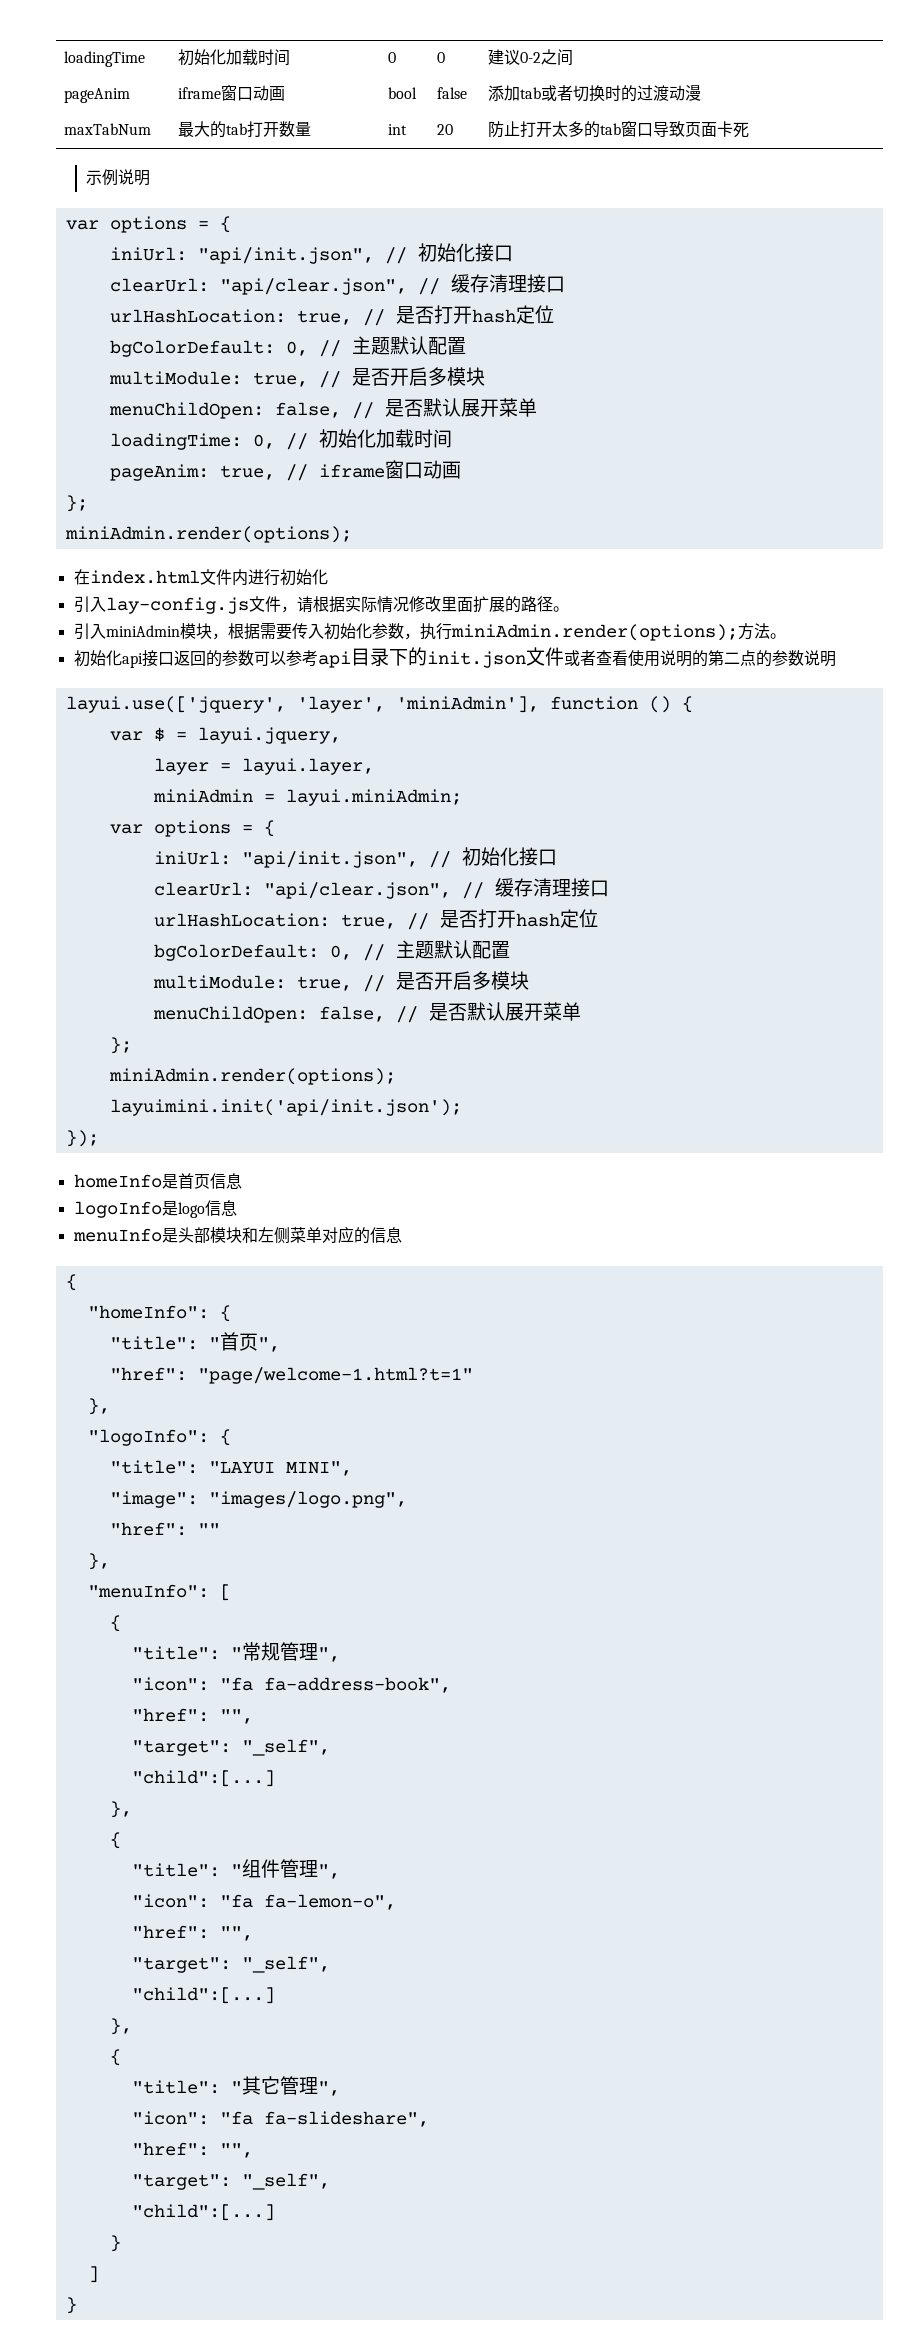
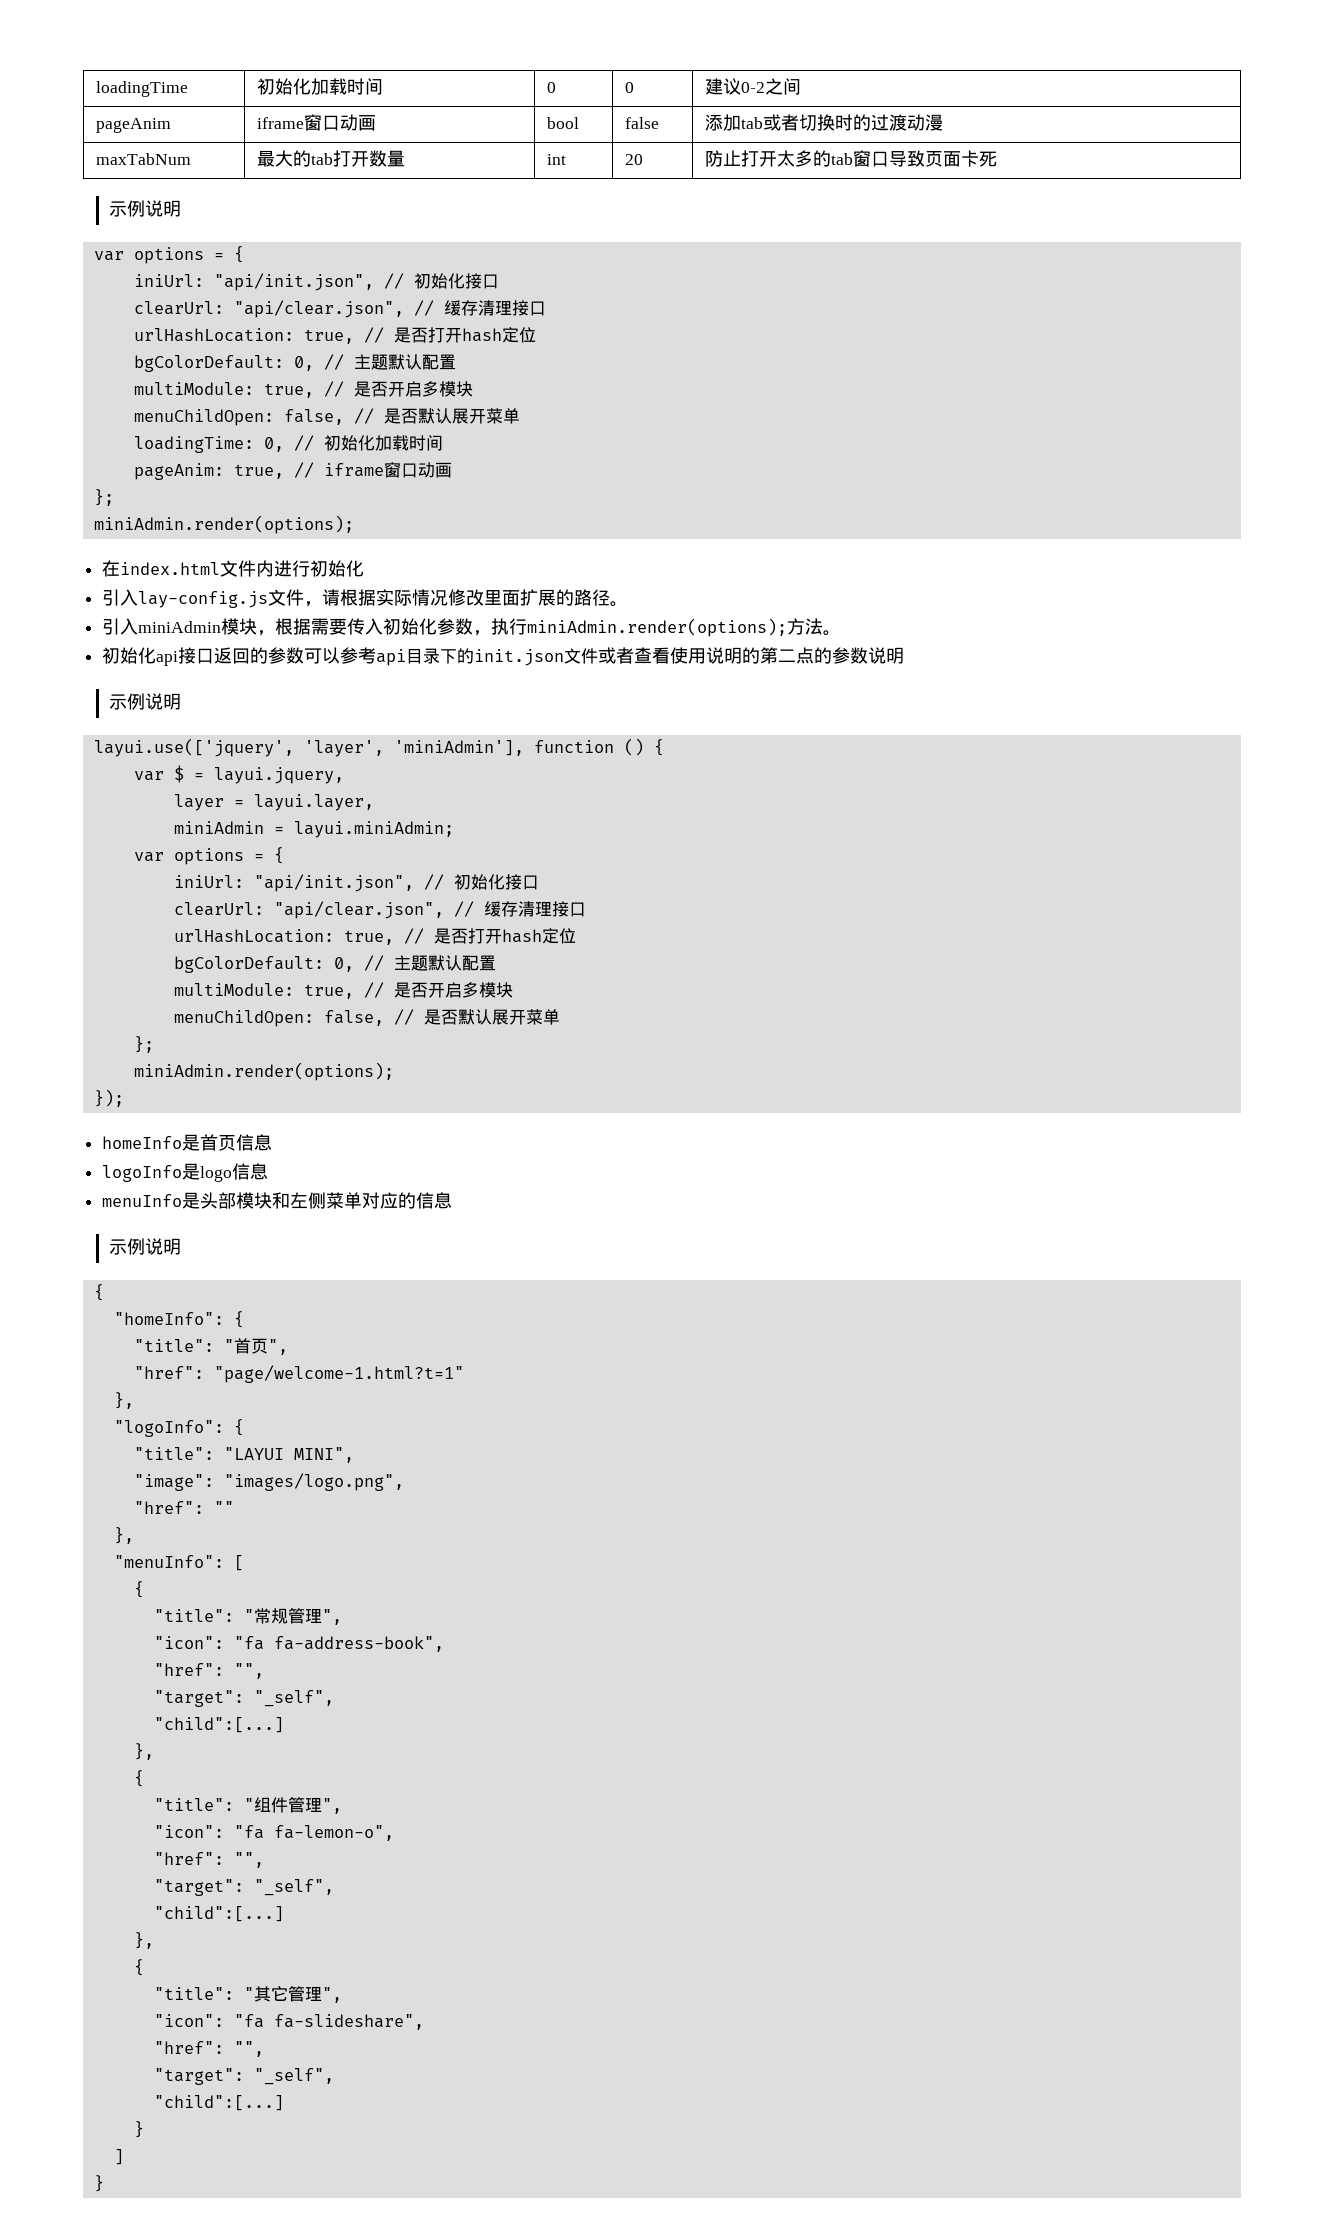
(836, 659) none -> [108,693,181,710] // 示例说明
[109,1099,462,1116] // layuimini.init('api/init.json'); -> (394, 1071) none
(402, 1235) none -> [108,1238,181,1255] // 示例说明

